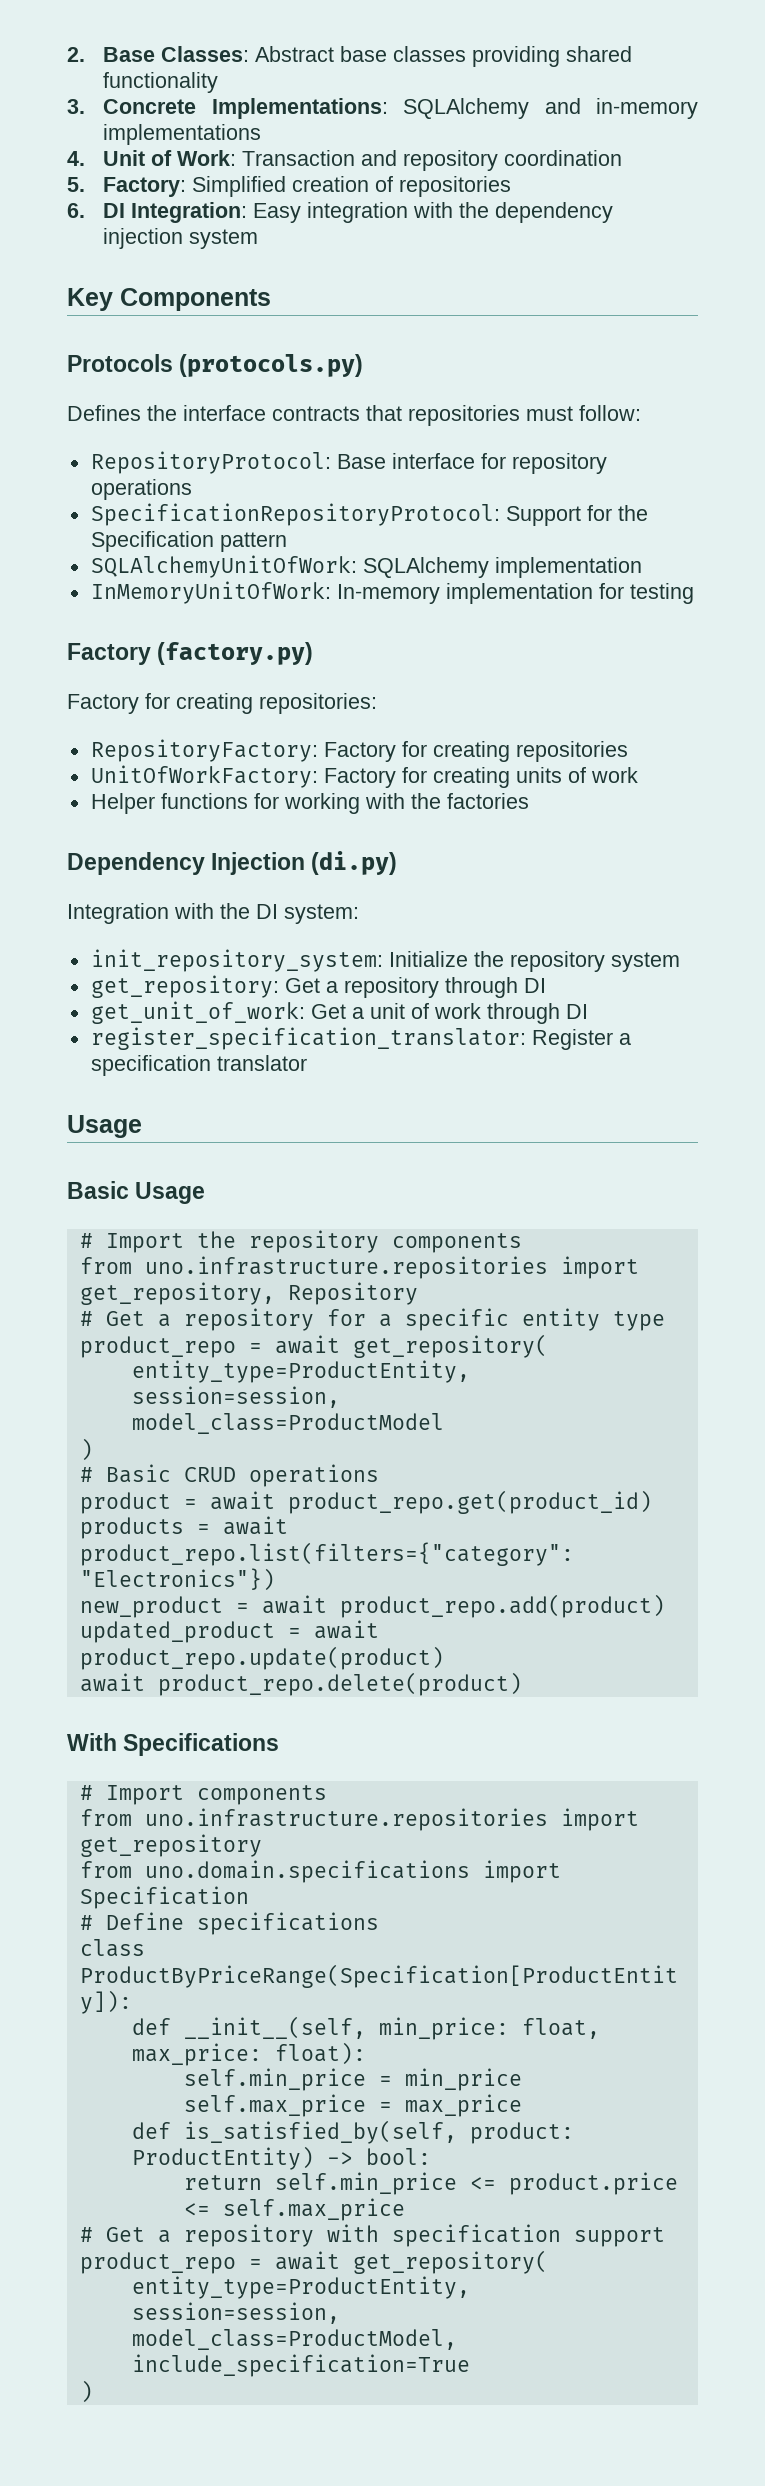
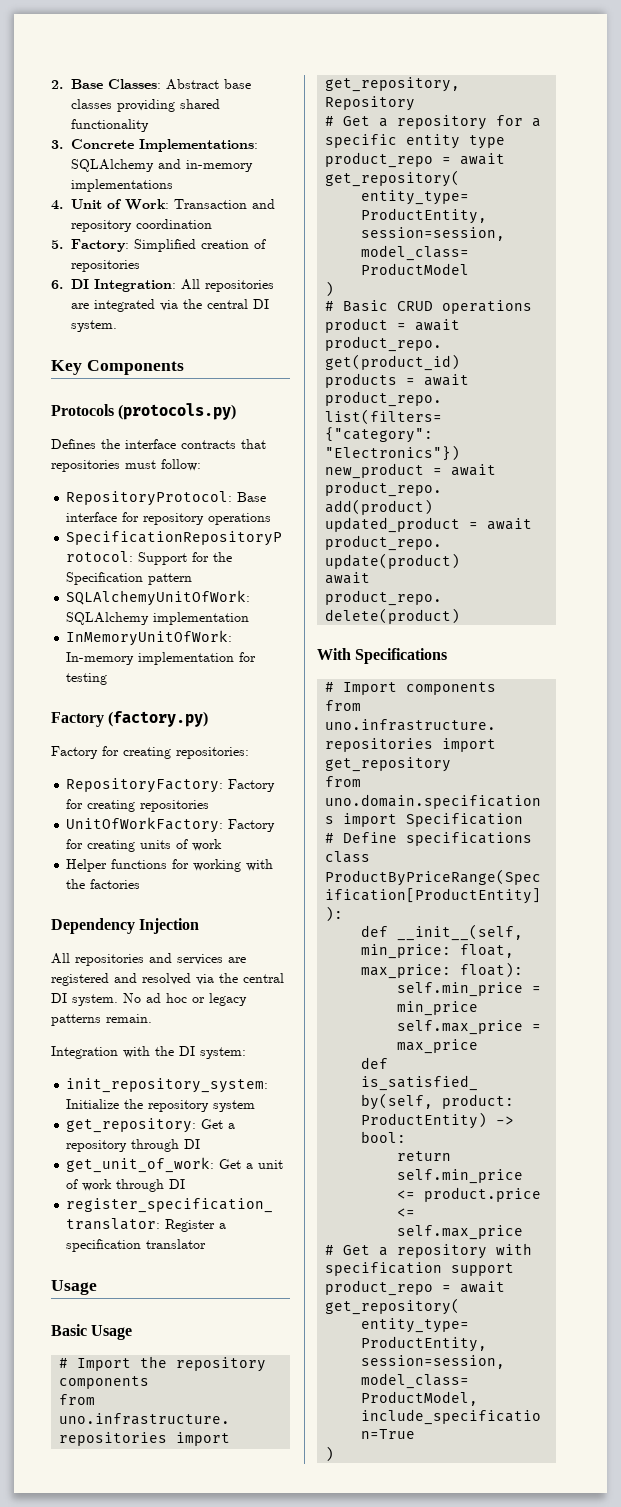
[253,202,614,223] [103,228,259,249] Easy integration with the dependency injection system -> [180,279,274,292] [70,299,269,312] [70,320,117,332] All repositories are integrated via the central DI system.
[311,851,398,875] (di.py) -> [51,953,246,966] [51,973,284,986] [51,993,247,1006] [51,1014,152,1026] // All repositories and services are registered and resolved via the central DI system. No ad hoc or legacy patterns remain.

